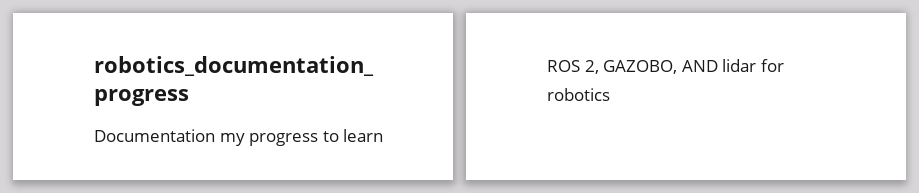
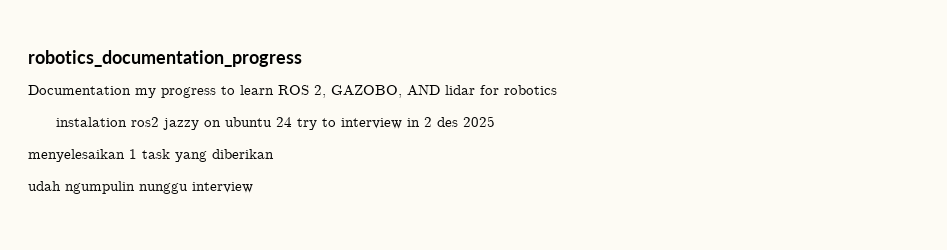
(610, 94) none -> [55,116,495,130] [28,149,274,162] [28,181,253,194] // instalation ros2 jazzy on ubuntu 24 try to interview in 2 des 2025 // menyelesaikan 1 task yang diberikan // udah ngumpulin nunggu interview

